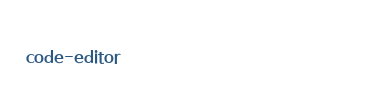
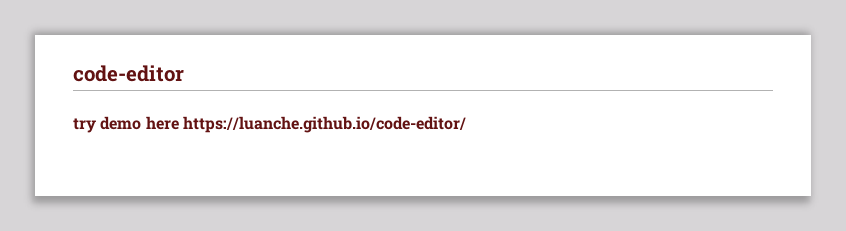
(121, 57) none -> [73,116,466,133] // try demo here https://luanche.github.io/code-editor/

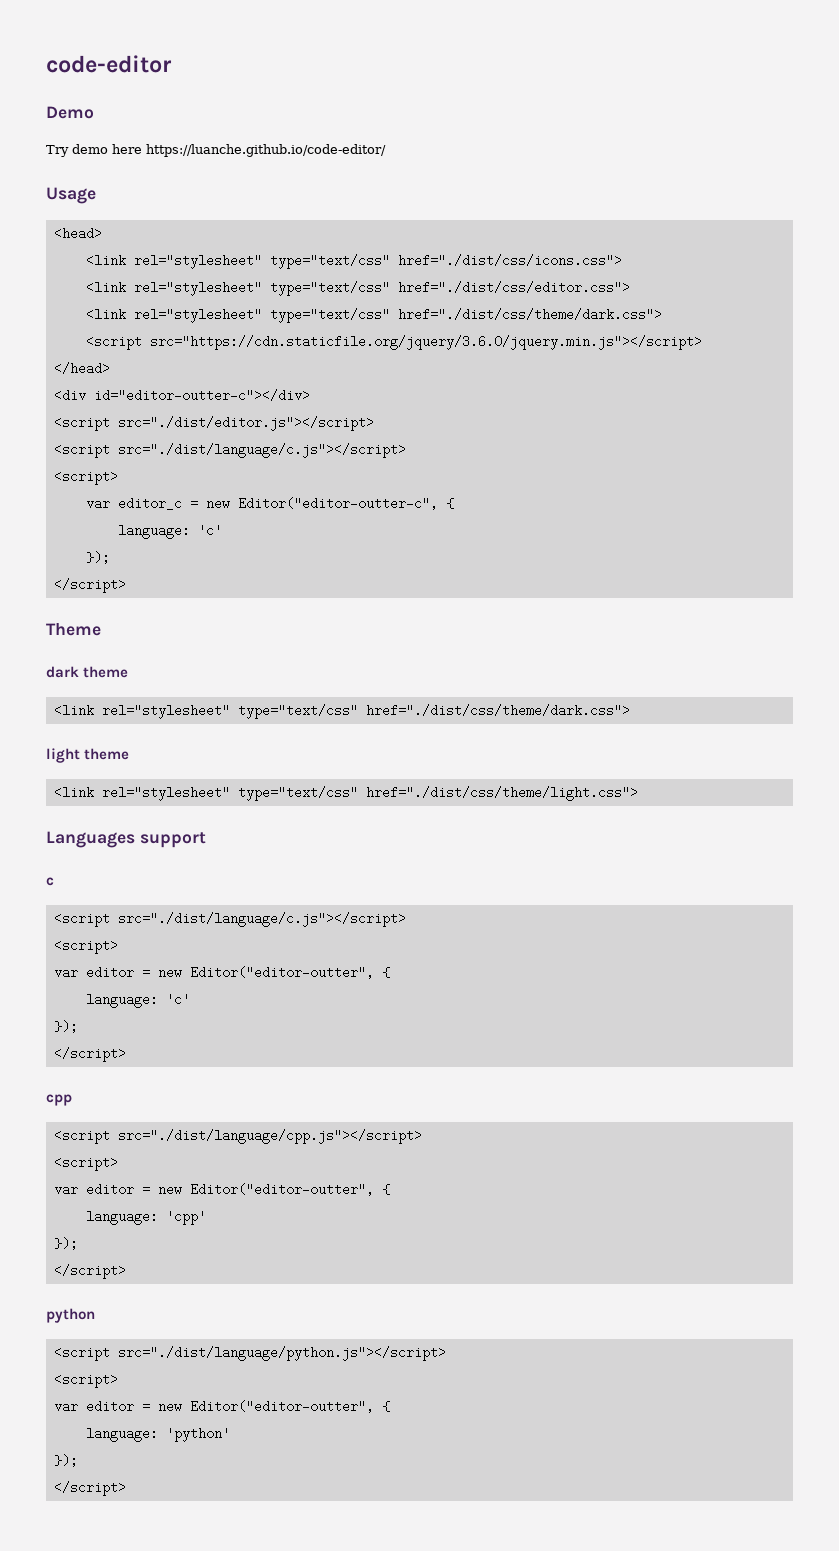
[73,118,96,133] try -> [46,106,94,119] [46,145,69,157] Demo // Try
(466, 124) none -> [46,187,96,204] [53,227,102,240] [85,254,622,269] [85,281,630,296] [85,308,662,323] [85,335,702,350] [53,362,110,375] [53,389,310,402] [53,416,374,431] [53,443,406,458] [53,470,118,485] [85,497,454,510] [117,524,222,539] [85,551,110,564] [53,578,126,593] [46,623,101,636] [46,666,129,678] [53,704,630,719] [46,748,130,763] [53,786,638,801] [46,831,206,848] [46,877,54,886] [53,912,406,927] [53,939,118,954] [53,966,390,979] [85,993,190,1008] [53,1020,78,1033] [53,1047,126,1062] [46,1094,72,1106] [53,1129,422,1144] [53,1156,118,1171] [53,1183,390,1196] [85,1210,206,1225] [53,1237,78,1250] [53,1264,126,1279] [46,1308,95,1323] [53,1346,446,1361] [53,1373,118,1388] [53,1400,390,1413] [85,1427,230,1442] [53,1454,78,1467] [53,1481,126,1496] // Usage // <head> // <link rel="stylesheet" type="text/css" href="./dist/css/icons.css"> // <link rel="stylesheet" type="text/css" href="./dist/css/editor.css"> // <link rel="stylesheet" type="text/css" href="./dist/css/theme/dark.css"> // <script src="https://cdn.staticfile.org/jquery/3.6.0/jquery.min.js"></script> // </head> // <div id="editor-outter-c"></div> // <script src="./dist/editor.js"></script> // <script src="./dist/language/c.js"></script> // <script> // var editor_c = new Editor("editor-outter-c", { // language: 'c' // }); // </script> // Theme // dark theme // <link rel="stylesheet" type="text/css" href="./dist/css/theme/dark.css"> // light theme // <link rel="stylesheet" type="text/css" href="./dist/css/theme/light.css"> // Languages support // c // <script src="./dist/language/c.js"></script> // <script> // var editor = new Editor("editor-outter", { // language: 'c' // }); // </script> // cpp // <script src="./dist/language/cpp.js"></script> // <script> // var editor = new Editor("editor-outter", { // language: 'cpp' // }); // </script> // python // <script src="./dist/language/python.js"></script> // <script> // var editor = new Editor("editor-outter", { // language: 'python' // }); // </script>

